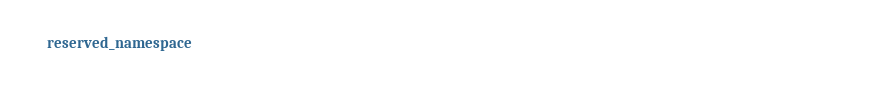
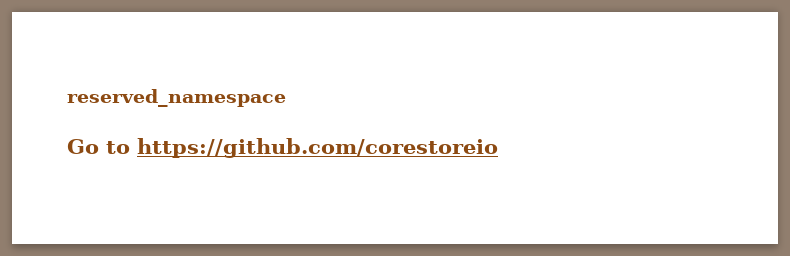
(192, 43) none -> [67,138,498,158] // Go to https://github.com/corestoreio

